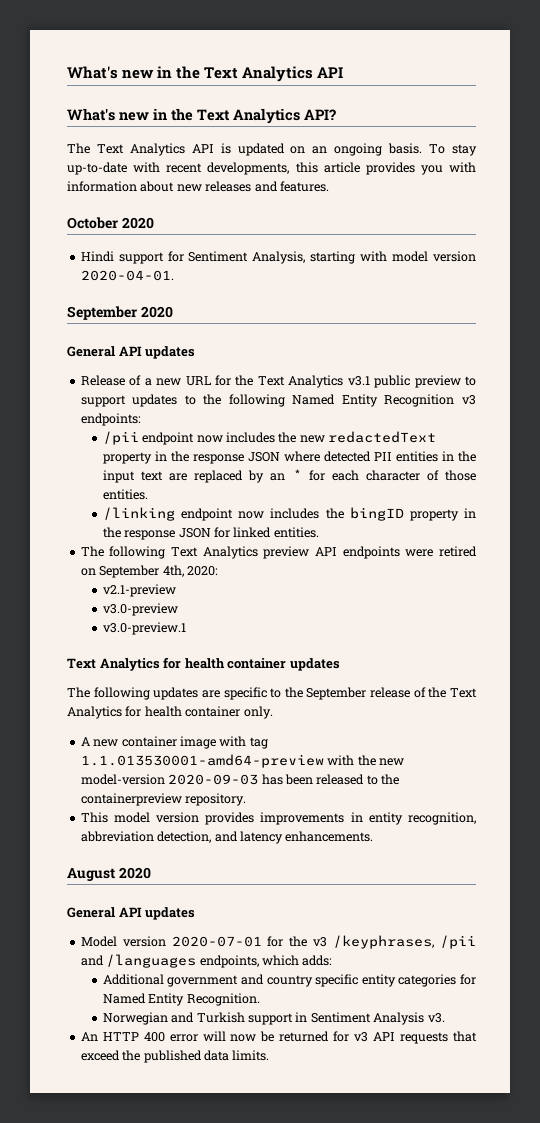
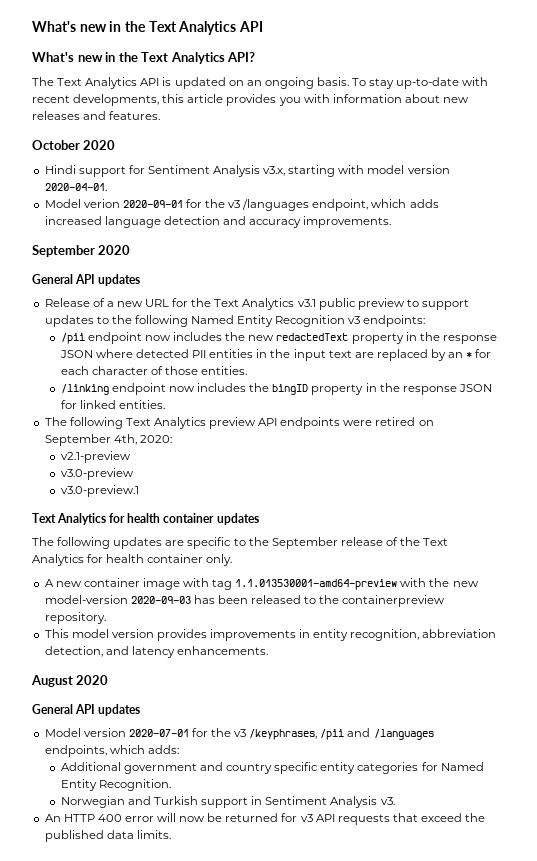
[252,251,306,264] Analysis, -> [213,165,286,177] Analysis v3.x,
(174, 275) none -> [44,199,439,211] [44,216,392,228] // Model verion 2020-09-01 for the v3 /languages endpoint, which adds increased language detection and accuracy improvements.

